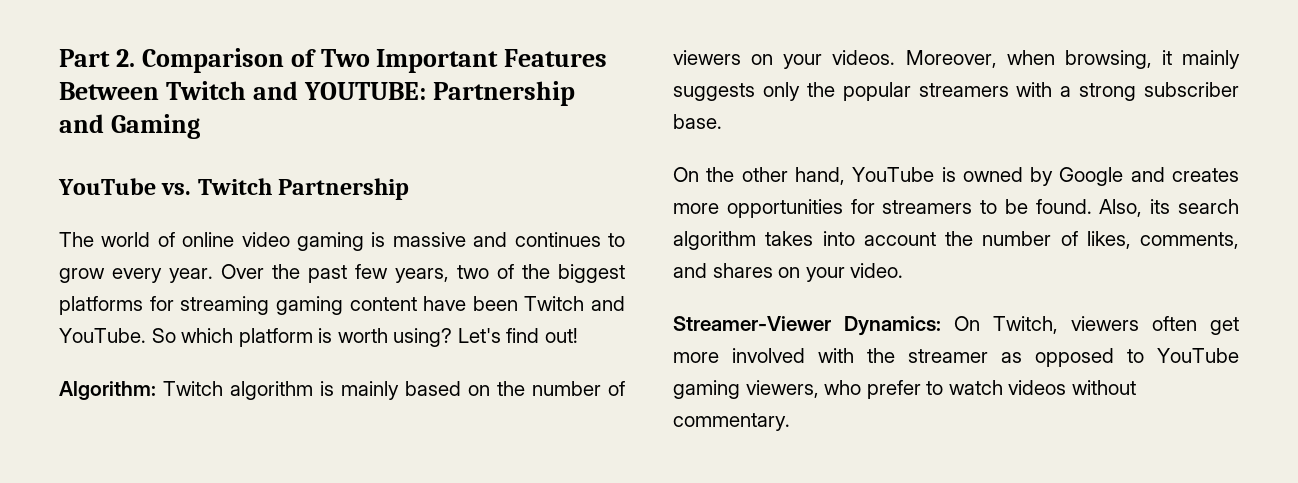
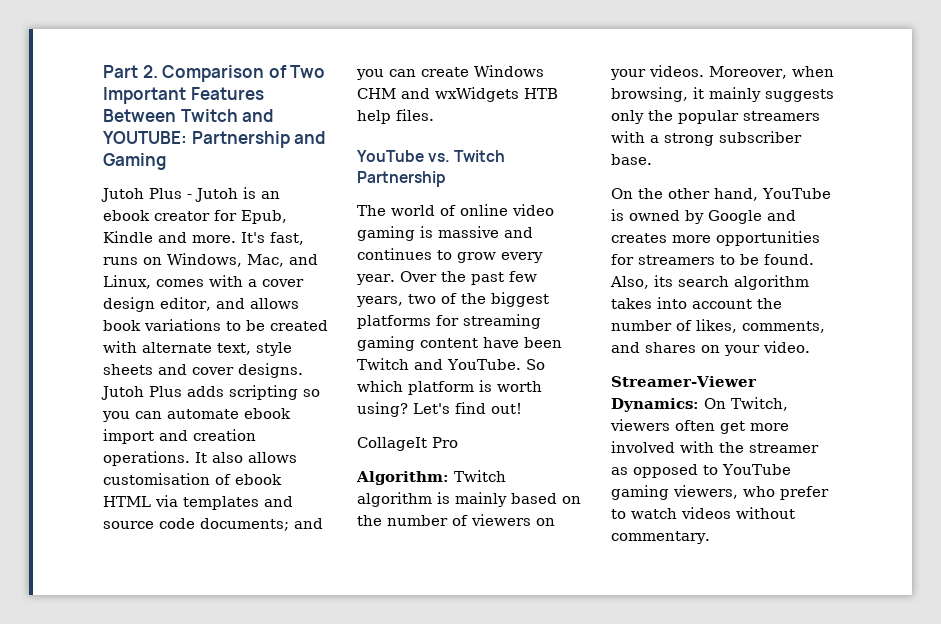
(200, 126) none -> [101,187,280,202] [103,210,287,224] [103,231,304,245] [103,253,318,267] [103,275,304,289] [103,297,299,312] [103,319,328,331] [103,341,292,356] [103,363,303,378] [101,385,320,400] [102,408,291,422] [103,429,256,444] [103,451,297,466] [103,473,282,485] [103,495,293,510] [103,518,323,531] [356,65,544,80] [357,87,558,102] [357,109,434,124] // Jutoh Plus - Jutoh is an ebook creator for Epub, Kindle and more. It's fast, runs on Windows, Mac, and Linux, comes with a cover design editor, and allows book variations to be created with alternate text, style sheets and cover designs. Jutoh Plus adds scripting so you can automate ebook import and creation operations. It also allows customisation of ebook HTML via templates and source code documents; and you can create Windows CHM and wxWidgets HTB help files.
(578, 335) none -> [357,437,458,451] // CollageIt Pro

